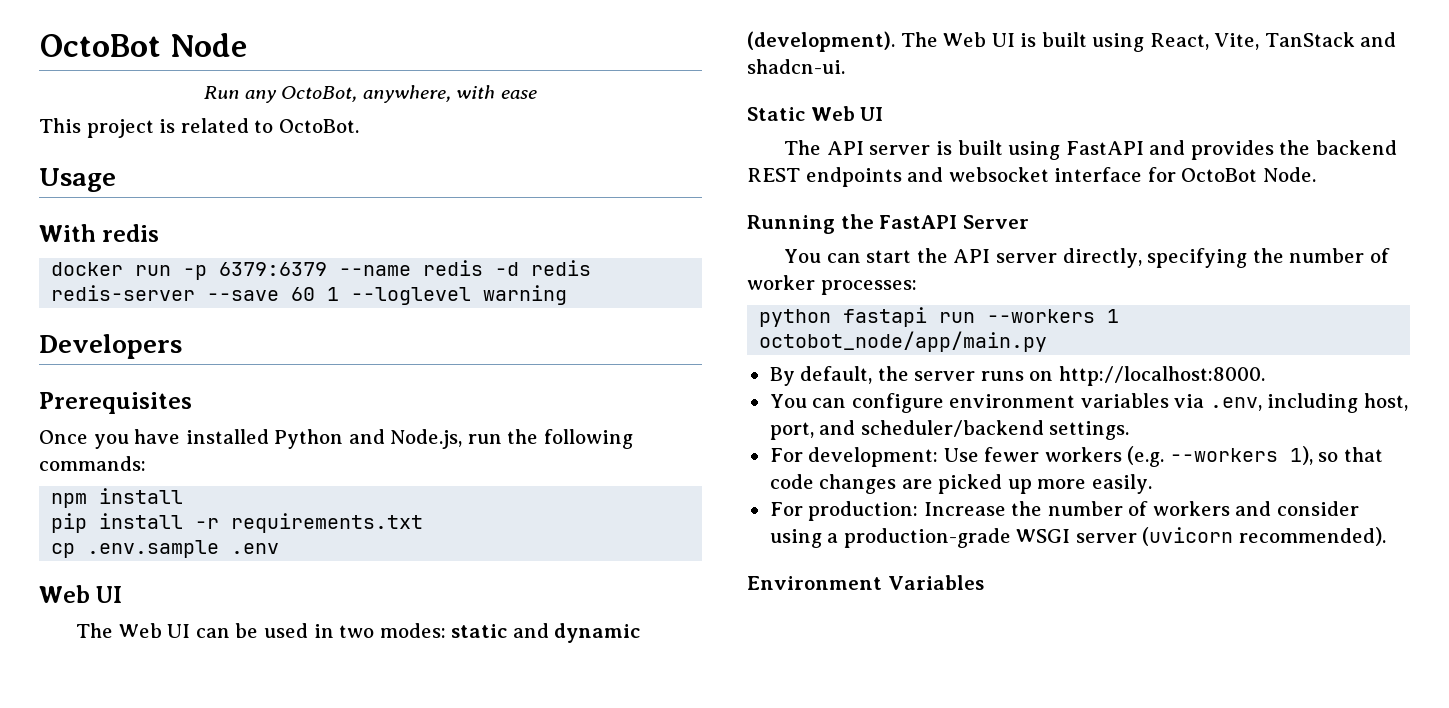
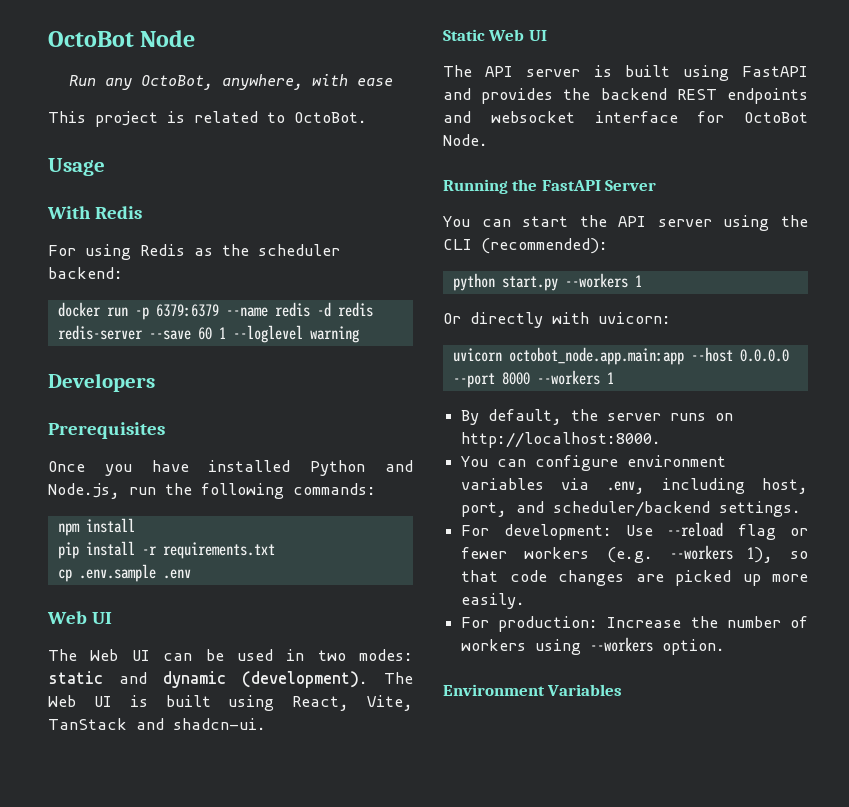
[102,224,160,242] redis -> [95,206,143,219] [48,244,340,260] [48,267,123,279] Redis // For using Redis as the scheduler backend:
[1062,248,1390,268] [747,275,917,295] directly, specifying the number of worker processes: -> [723,215,808,231] [443,238,608,254] using the CLI (recommended):
[843,307,1120,327] [759,331,1048,352] fastapi run --workers 1 octobot_node/app/main.py -> [501,273,642,291] [443,312,671,328] [452,347,789,365] [452,370,614,388] start.py --workers 1 // Or directly with uvicorn: // uvicorn octobot_node.app.main:app --host 0.0.0.0 --port 8000 --workers 1
(979, 455) none -> [667,522,808,540] --reload flag or
[1235,501,1359,516] [769,527,1386,548] and consider using a production-grade WSGI server (uvicorn recommended). -> [535,637,726,655] using --workers option.

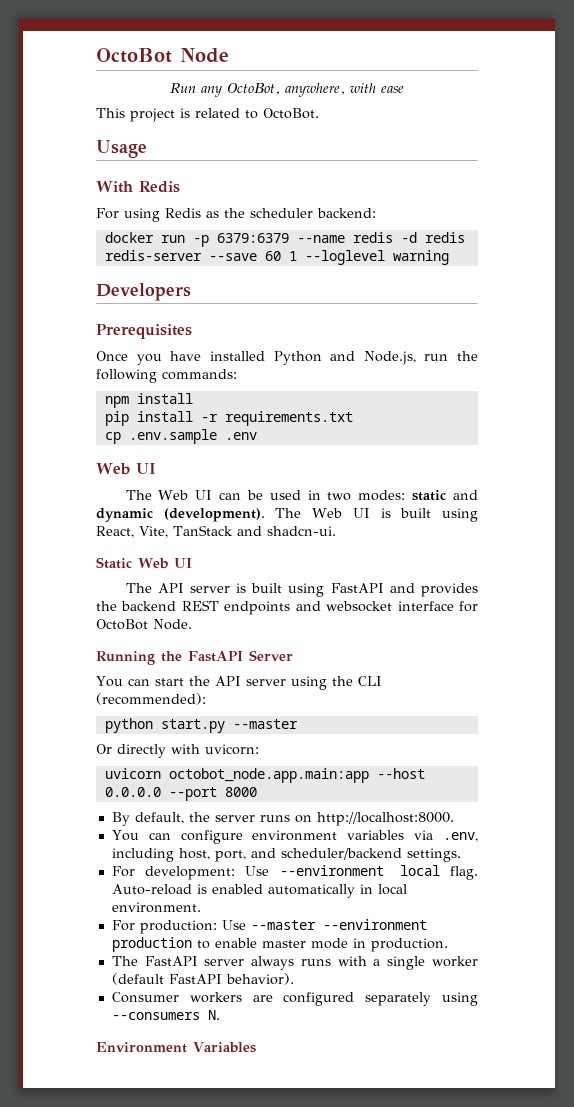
[564,273,642,288] --workers 1 -> [232,719,298,729] --master
[536,370,614,385] --workers 1 -> (257, 792) none
[667,522,808,540] [461,545,808,563] [461,570,808,586] [461,593,526,609] [461,616,808,632] [461,637,726,655] --reload flag or fewer workers (e.g. --workers 1), so that code changes are picked up more easily. // For production: Increase the number of workers using --workers option. -> [279,865,478,880] [111,884,407,898] [111,902,201,913] [111,919,427,934] [111,937,448,952] [111,956,479,970] [111,973,294,985] [111,992,478,1006] [111,1010,220,1020] --environment local flag. Auto-reload is enabled automatically in local environment. // For production: Use --master --environment production to enable master mode in production. // The FastAPI server always runs with a single worker (default FastAPI behavior). // Consumer workers are configured separately using --consumers N.

